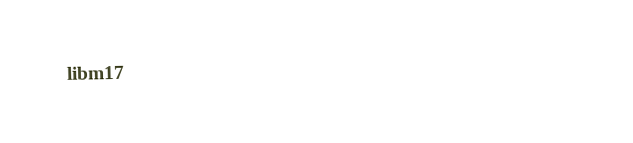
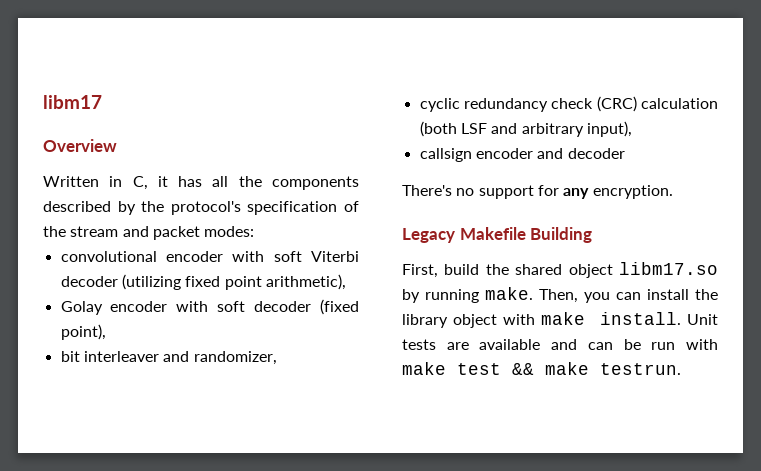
(125, 72) none -> [43,139,117,152] [43,176,359,190] [43,201,359,215] [43,226,255,240] [60,251,359,262] [60,274,346,290] [60,299,359,315] [60,324,106,340] [60,351,277,365] [419,96,718,112] [419,121,632,137] [419,148,625,162] [402,185,673,199] [402,227,593,243] [402,262,718,278] [402,287,718,303] [402,312,718,328] [402,339,718,350] [402,362,681,375] // Overview // Written in C, it has all the components described by the protocol's specification of the stream and packet modes: // convolutional encoder with soft Viterbi decoder (utilizing fixed point arithmetic), // Golay encoder with soft decoder (fixed point), // bit interleaver and randomizer, // cyclic redundancy check (CRC) calculation (both LSF and arbitrary input), // callsign encoder and decoder // There's no support for any encryption. // Legacy Makefile Building // First, build the shared object libm17.so by running make. Then, you can install the library object with make install. Unit tests are available and can be run with make test && make testrun.

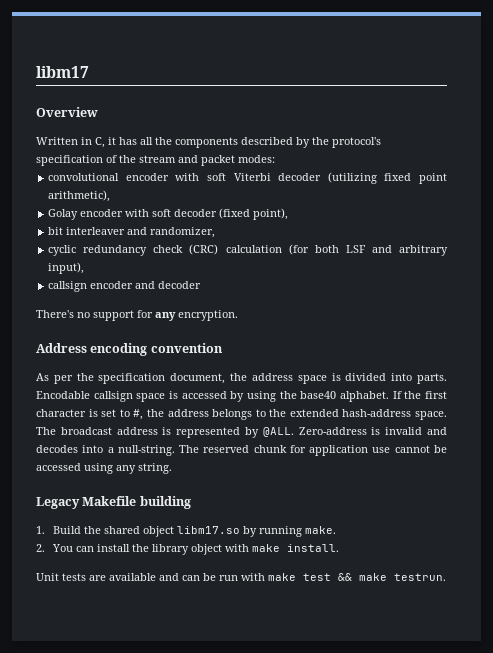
[419,121,457,137] (both -> [288,244,339,255] (for both
(673, 192) none -> [36,343,223,356] [36,373,447,384] [36,391,448,402] [36,409,447,420] [36,427,448,438] [36,445,447,456] [36,463,172,474] // Address encoding convention // As per the specification document, the address space is divided into parts. Encodable callsign space is accessed by using the base40 alphabet. If the first character is set to #, the address belongs to the extended hash-address space. The broadcast address is represented by @ALL. Zero-address is invalid and decodes into a null-string. The reserved chunk for application use cannot be accessed using any string.
[530,227,593,243] [402,264,480,278] Building // First, build -> [139,496,191,509] [36,526,82,534] building // 1. Build
[539,289,610,303] Then, you -> [36,544,74,552] // 2. You
(682, 318) none -> (340, 548) //

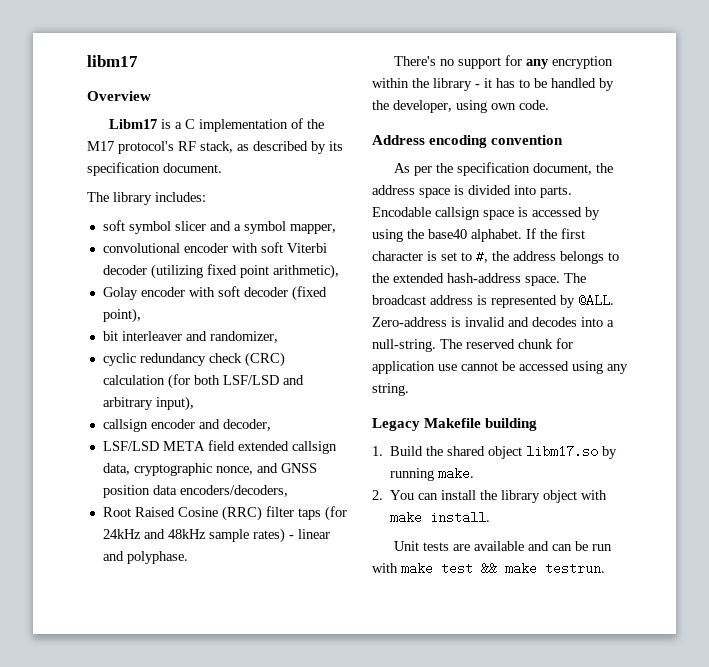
[36,137,381,148] [36,155,275,166] Written in C, it has all the components described by the protocol's specification of the stream and packet modes: -> [108,118,324,132] [87,141,343,154] [87,162,222,176] [87,192,206,205] [102,220,336,234] Libm17 is a C implementation of the M17 protocol's RF stack, as described by its specification document. // The library includes: // soft symbol slicer and a symbol mapper,
[345,245,366,253] LSF -> [222,375,279,385] LSF/LSD
[158,281,202,289] decoder -> [222,419,271,431] [102,440,337,454] [102,463,317,476] [102,485,288,498] [102,506,347,521] [102,528,330,543] [102,551,188,564] decoder, // LSF/LSD META field extended callsign data, cryptographic nonce, and GNSS position data encoders/decoders, // Root Raised Cosine (RRC) filter taps (for 24kHz and 48kHz sample rates) - linear and polyphase.
[178,310,238,321] encryption. -> [551,56,613,69] [372,78,614,91] [372,100,549,113] encryption within the library - it has to be handled by the developer, using own code.

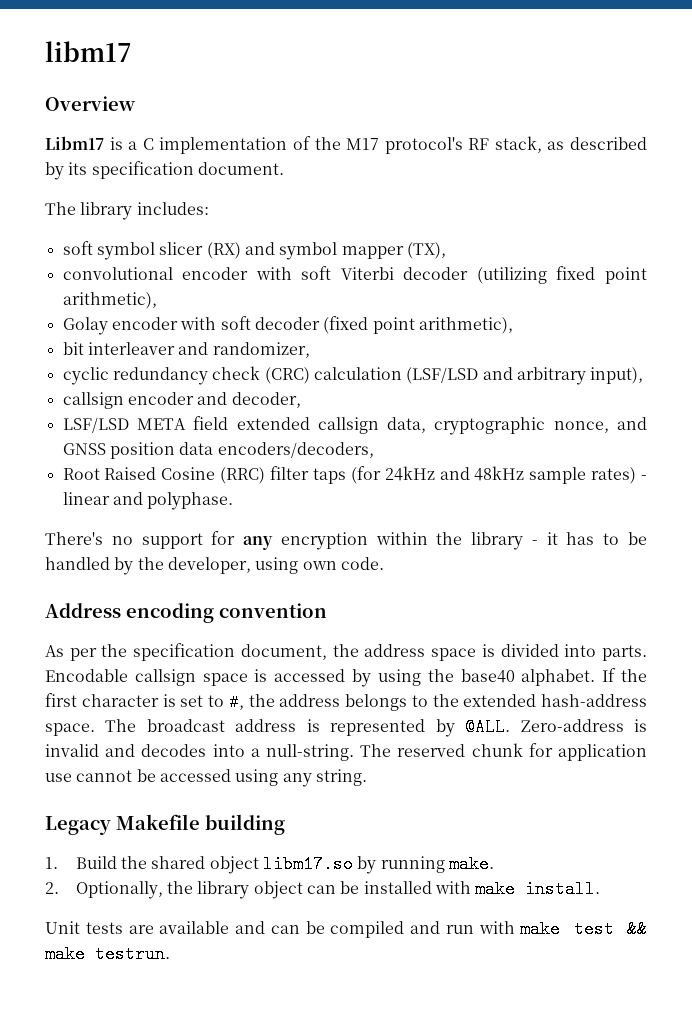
[209,221,336,234] and a symbol mapper, -> [206,242,446,260] (RX) and symbol mapper (TX),
[102,308,141,323] point), -> [372,317,513,334] point arithmetic),
[167,374,279,389] (for both LSF/LSD -> [406,367,479,384] (LSF/LSD
[390,490,578,503] You can install the library object -> [75,881,432,899] Optionally, the library object can be installed
(588, 546) none -> [330,921,441,938] compiled and

